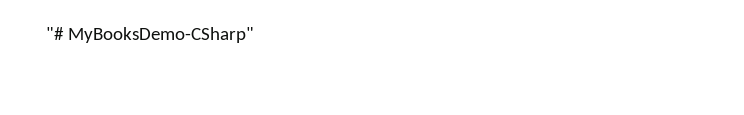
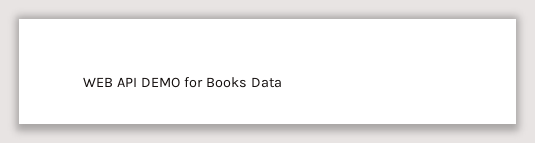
[46,27,254,43] "# MyBooksDemo-CSharp" -> [83,77,282,88] WEB API DEMO for Books Data

